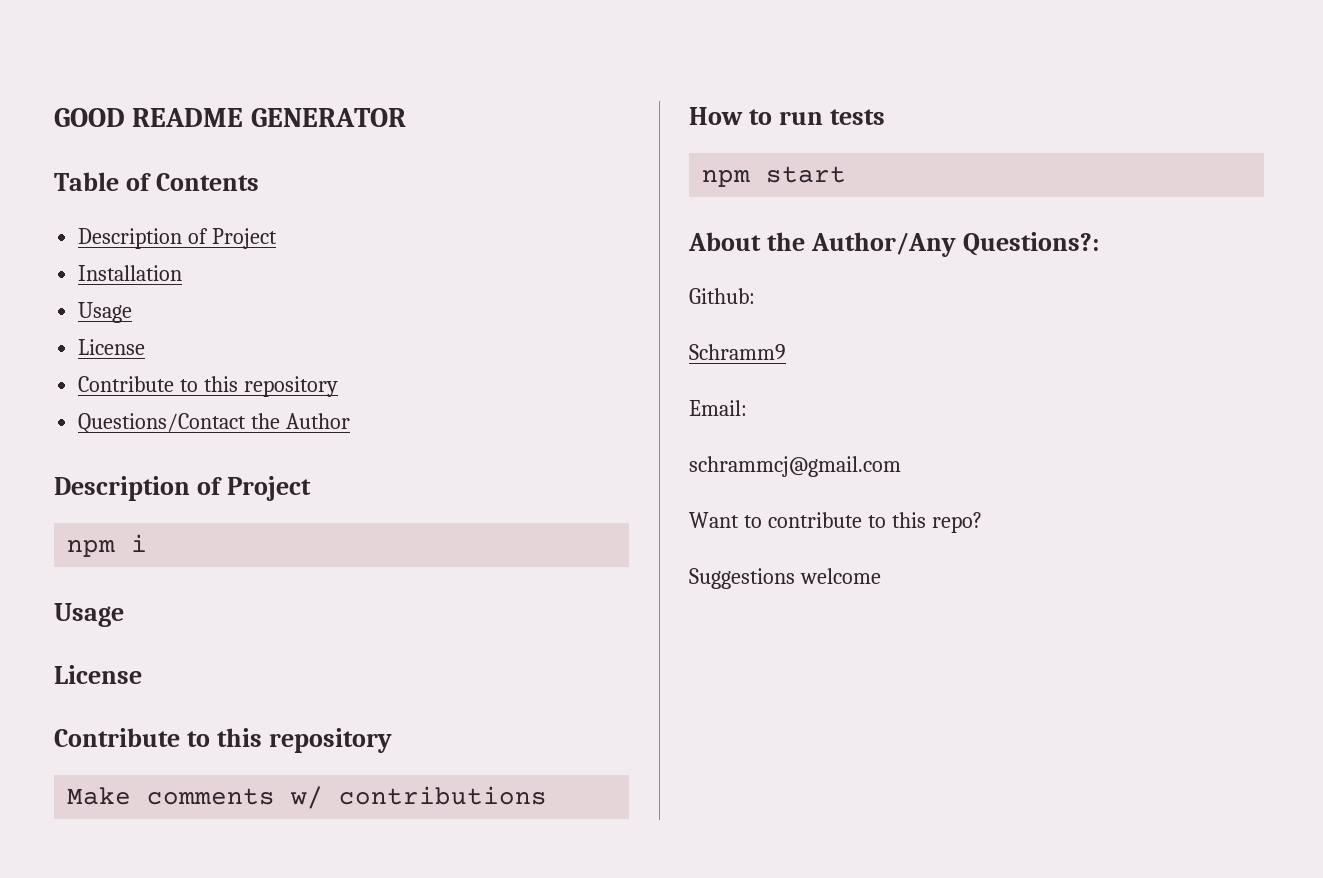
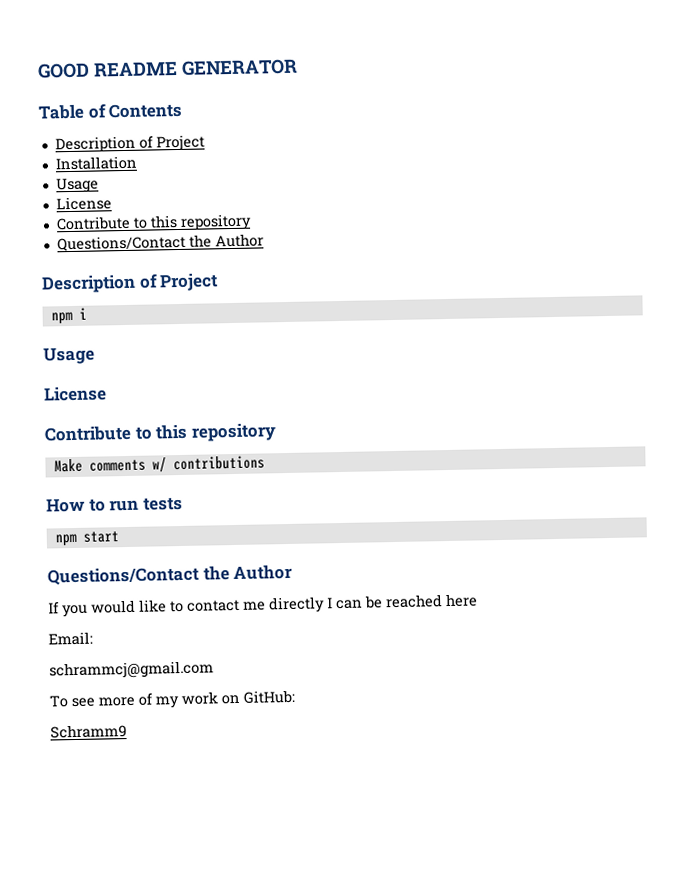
[688,232,1099,257] [689,288,755,304] [689,344,786,360] [689,400,747,416] [689,456,901,477] [689,512,982,533] [689,568,881,589] About the Author/Any Questions?: // Github: // Schramm9 // Email: // schrammcj@gmail.com // Want to contribute to this repo? // Suggestions welcome -> [47,564,294,586] [48,593,478,618] [48,631,93,646] [49,660,214,680] [49,689,295,709] [50,724,127,739] Questions/Contact the Author // If you would like to contact me directly I can be reached here // Email: // schrammcj@gmail.com // To see more of my work on GitHub: // Schramm9

